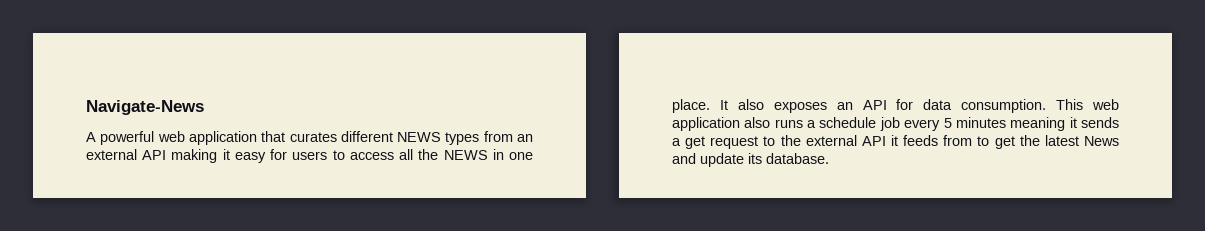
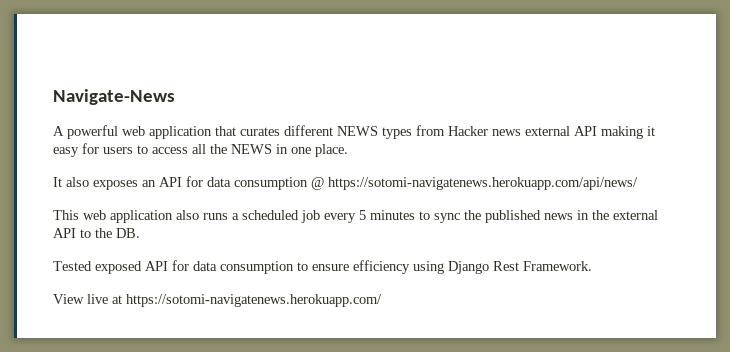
[517,134,533,142] an -> [448,126,521,136] Hacker news
(710, 106) none -> (348, 150) //
[961,99,1047,113] consumption. -> [234,177,638,190] consumption @ https://sotomi-navigatenews.herokuapp.com/api/news/ //
[819,117,877,128] schedule -> [242,210,299,220] scheduled
[1010,117,1119,131] [672,135,1119,149] [672,153,829,167] meaning it sends a get request to the external API it feeds from to get the latest News and update its database. -> [419,210,658,223] [53,228,140,238] [53,260,592,274] [53,294,382,307] to sync the published news in the external API to the DB. // Tested exposed API for data consumption to ensure efficiency using Django Rest Framework. // View live at https://sotomi-navigatenews.herokuapp.com/

